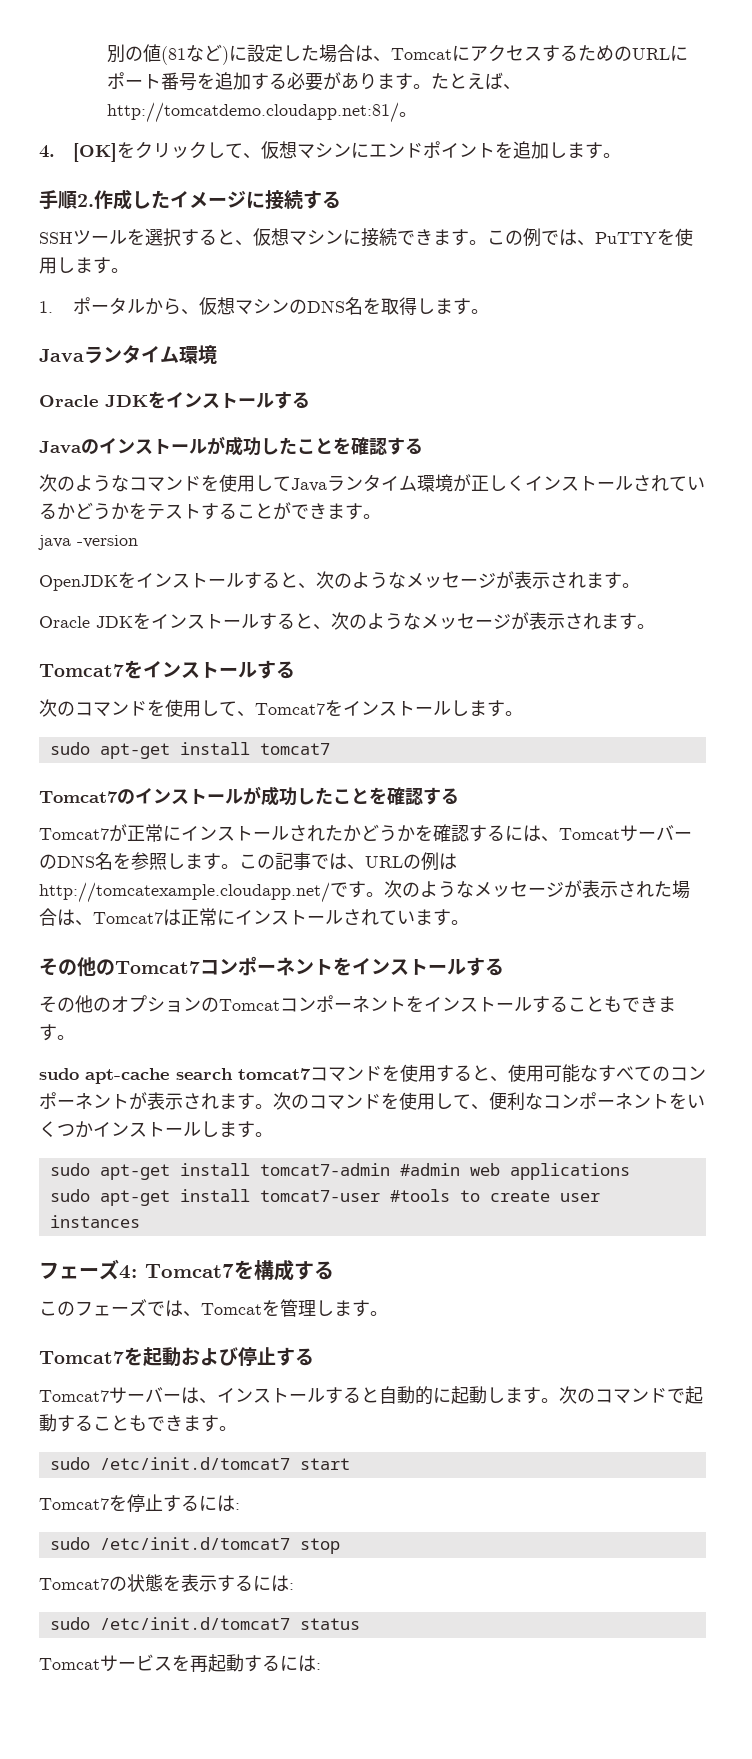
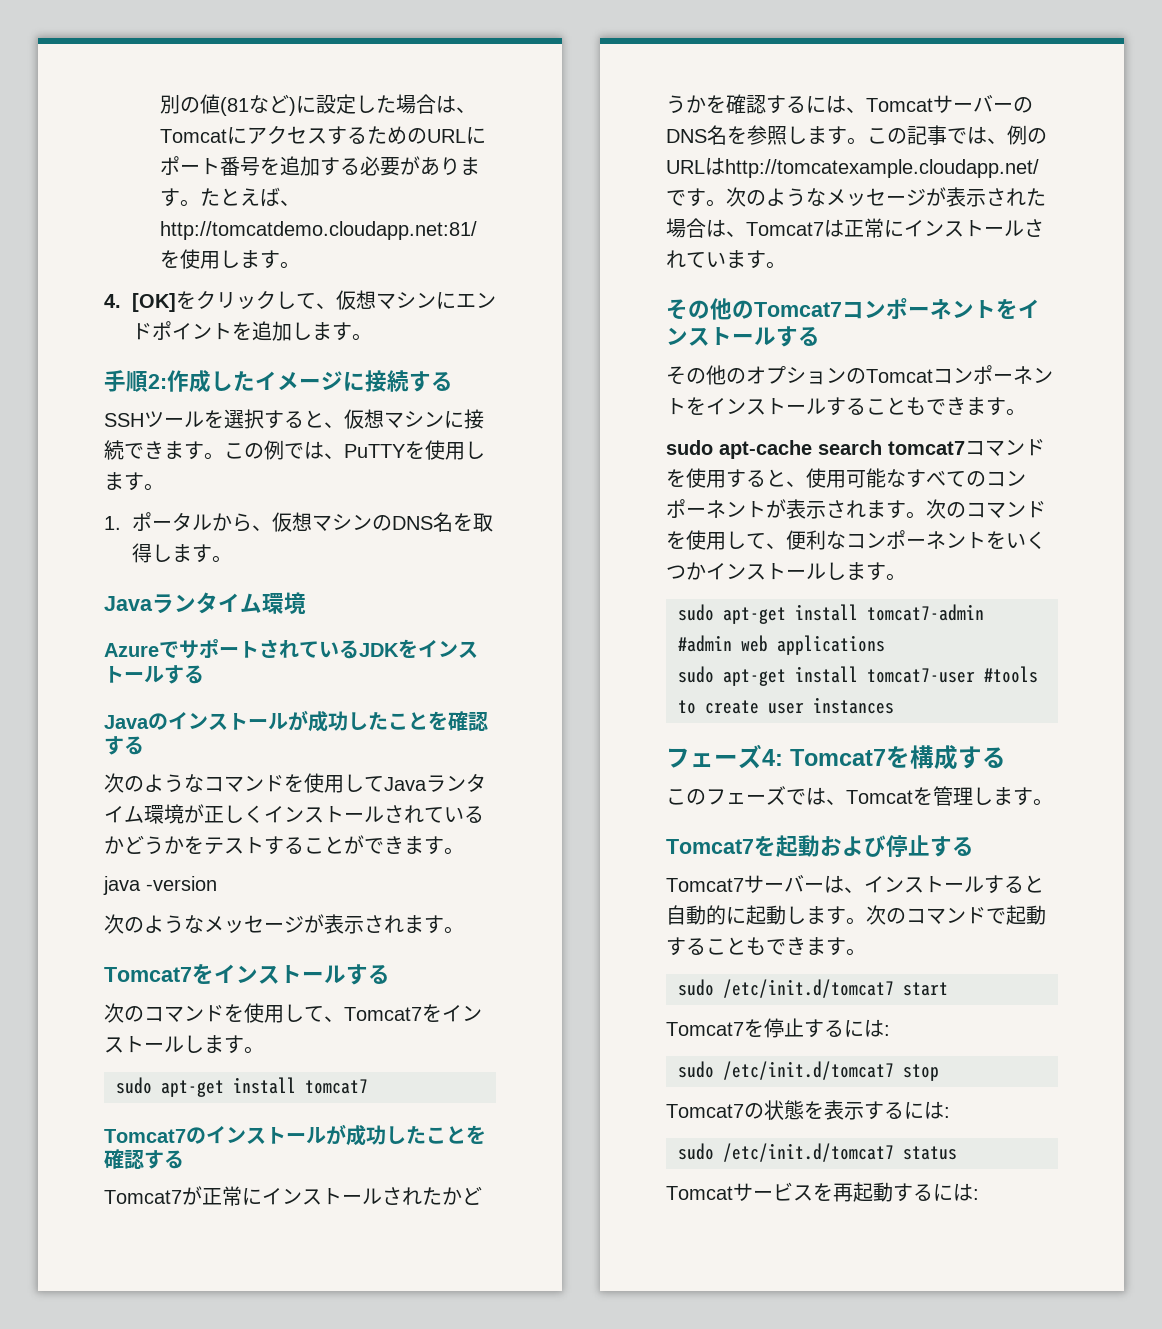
(400, 112) none -> [159,249,280,269] を使用します
[77,194,94,207] 2. -> [148,374,167,389] 2:
[39,395,98,407] Oracle -> [104,639,359,659] Azureでサポートされている
[39,571,640,591] [39,613,331,630] OpenJDKをインストールすると、次のようなメッセージが表示されます。 // Oracle JDKをインストールすると、 -> (217, 883) none
[365,852,439,871] URLの例 -> [1007,125,1047,145] [666,160,705,174] 例のURL

